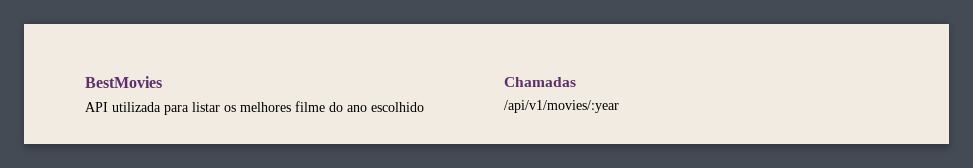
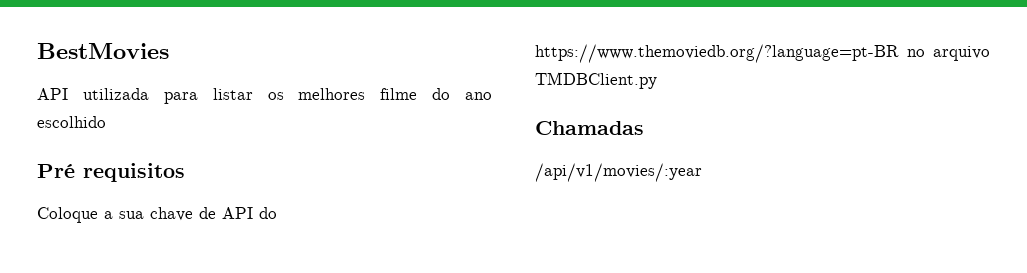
(424, 107) none -> [37,163,185,182] [37,207,277,223] [535,44,990,63] [535,72,657,89] // Pré requisitos // Coloque a sua chave de API do https://www.themoviedb.org/?language=pt-BR no arquivo TMDBClient.py

